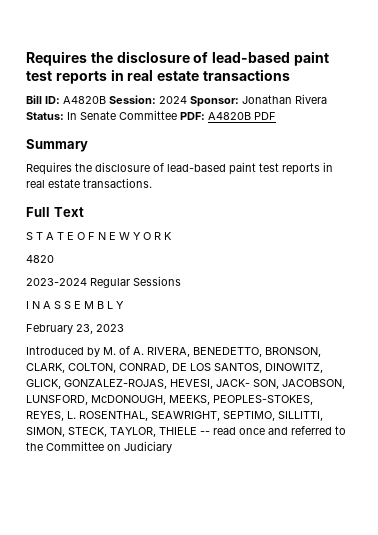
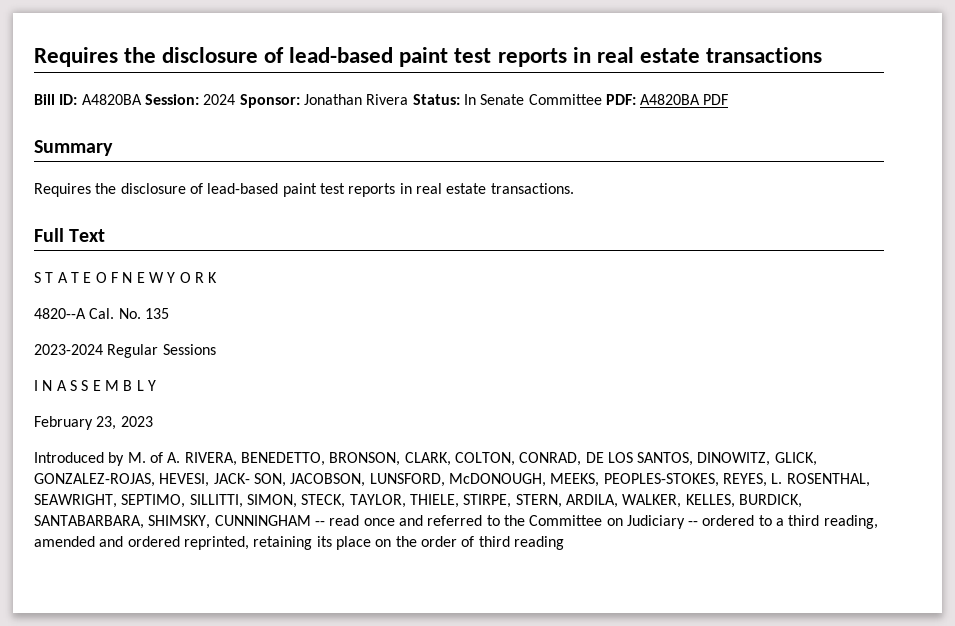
[63,96,106,104] A4820B -> [81,94,142,105] A4820BA
[208,112,251,120] A4820B -> [640,94,701,105] A4820BA
[26,255,54,263] 4820 -> [34,308,169,319] 4820--A Cal. No. 135
[159,427,197,435] THIELE -> [409,494,802,508] [34,515,311,529] THIELE, STIRPE, STERN, ARDILA, WALKER, KELLES, BURDICK, SANTABARBARA, SHIMSKY, CUNNINGHAM
(172, 447) none -> [688,515,878,529] [34,536,564,550] -- ordered to a third reading, amended and ordered reprinted, retaining its place on the order of third reading

